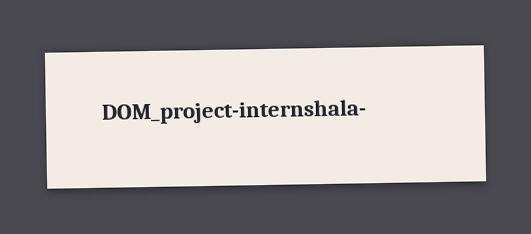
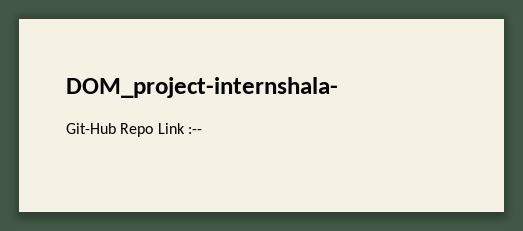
(367, 112) none -> [66,123,202,137] // Git-Hub Repo Link :--

